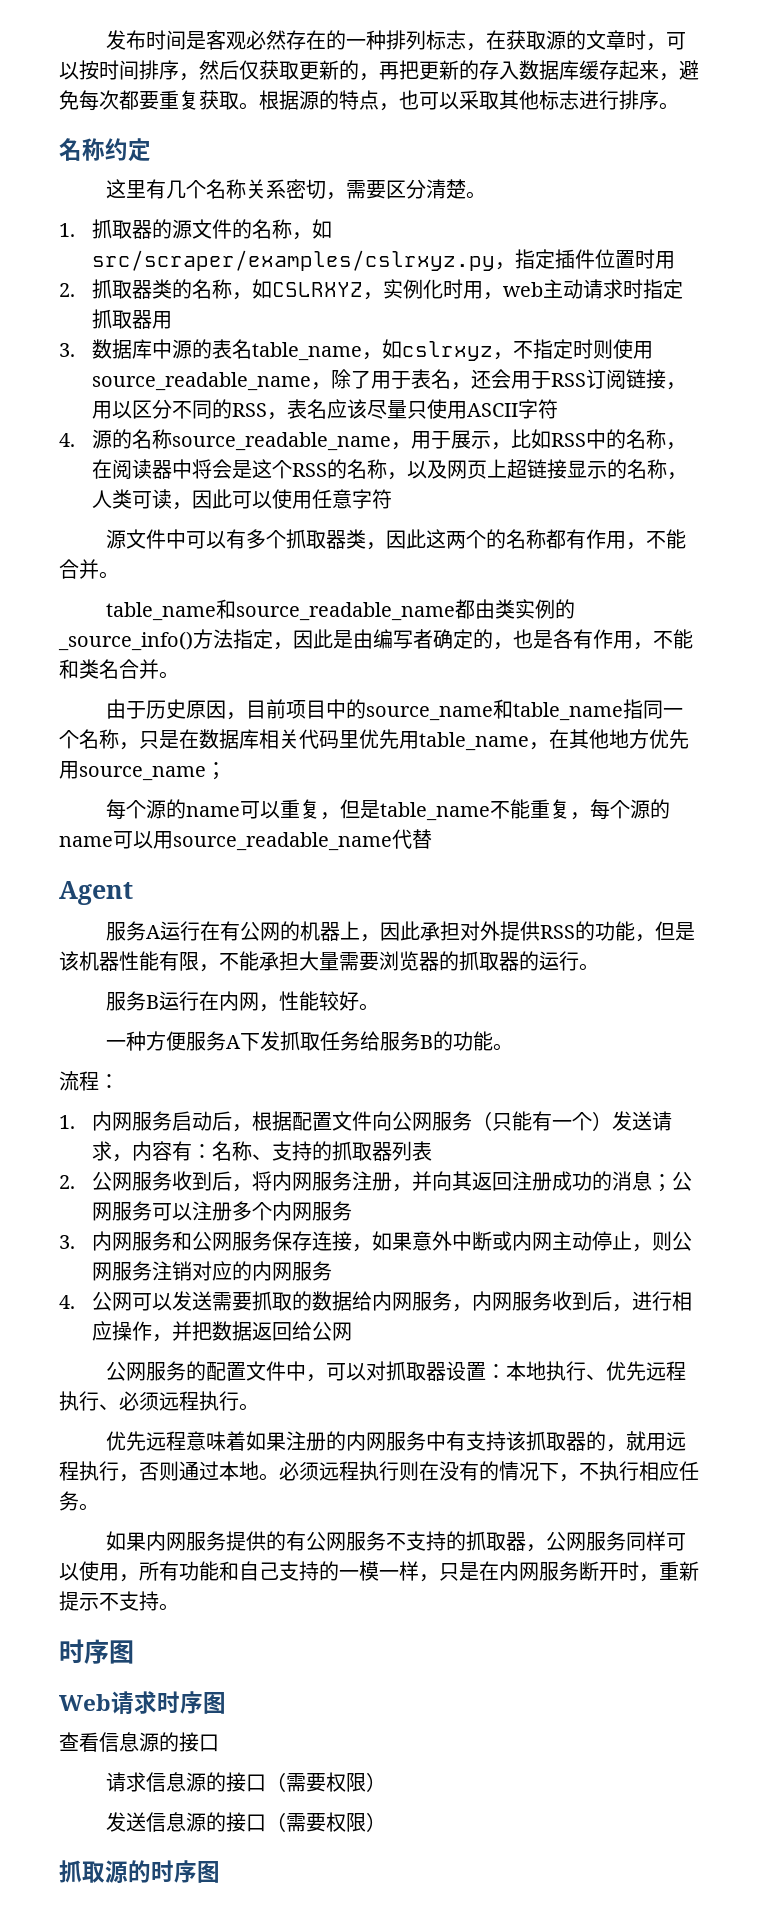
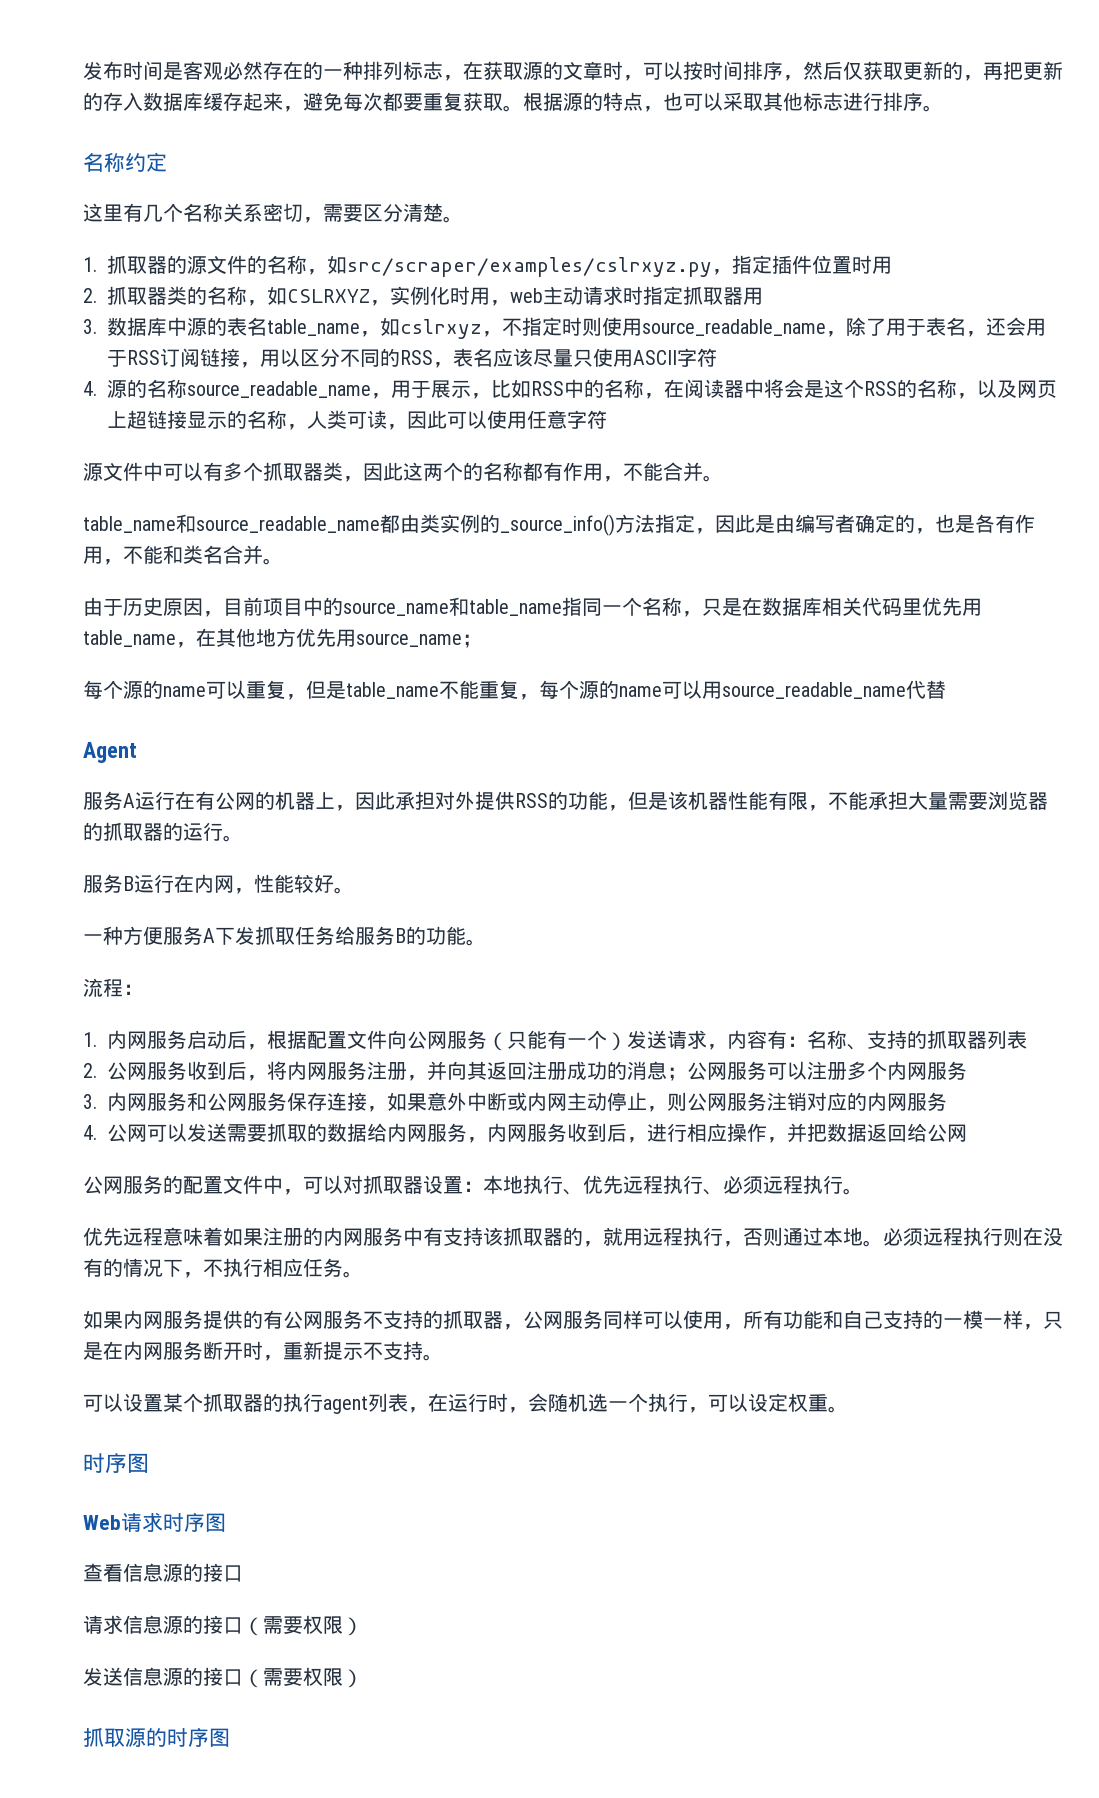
(179, 1607) none -> [83,1393,848,1414] // 可以设置某个抓取器的执行agent列表，在运行时，会随机选一个执行，可以设定权重。

